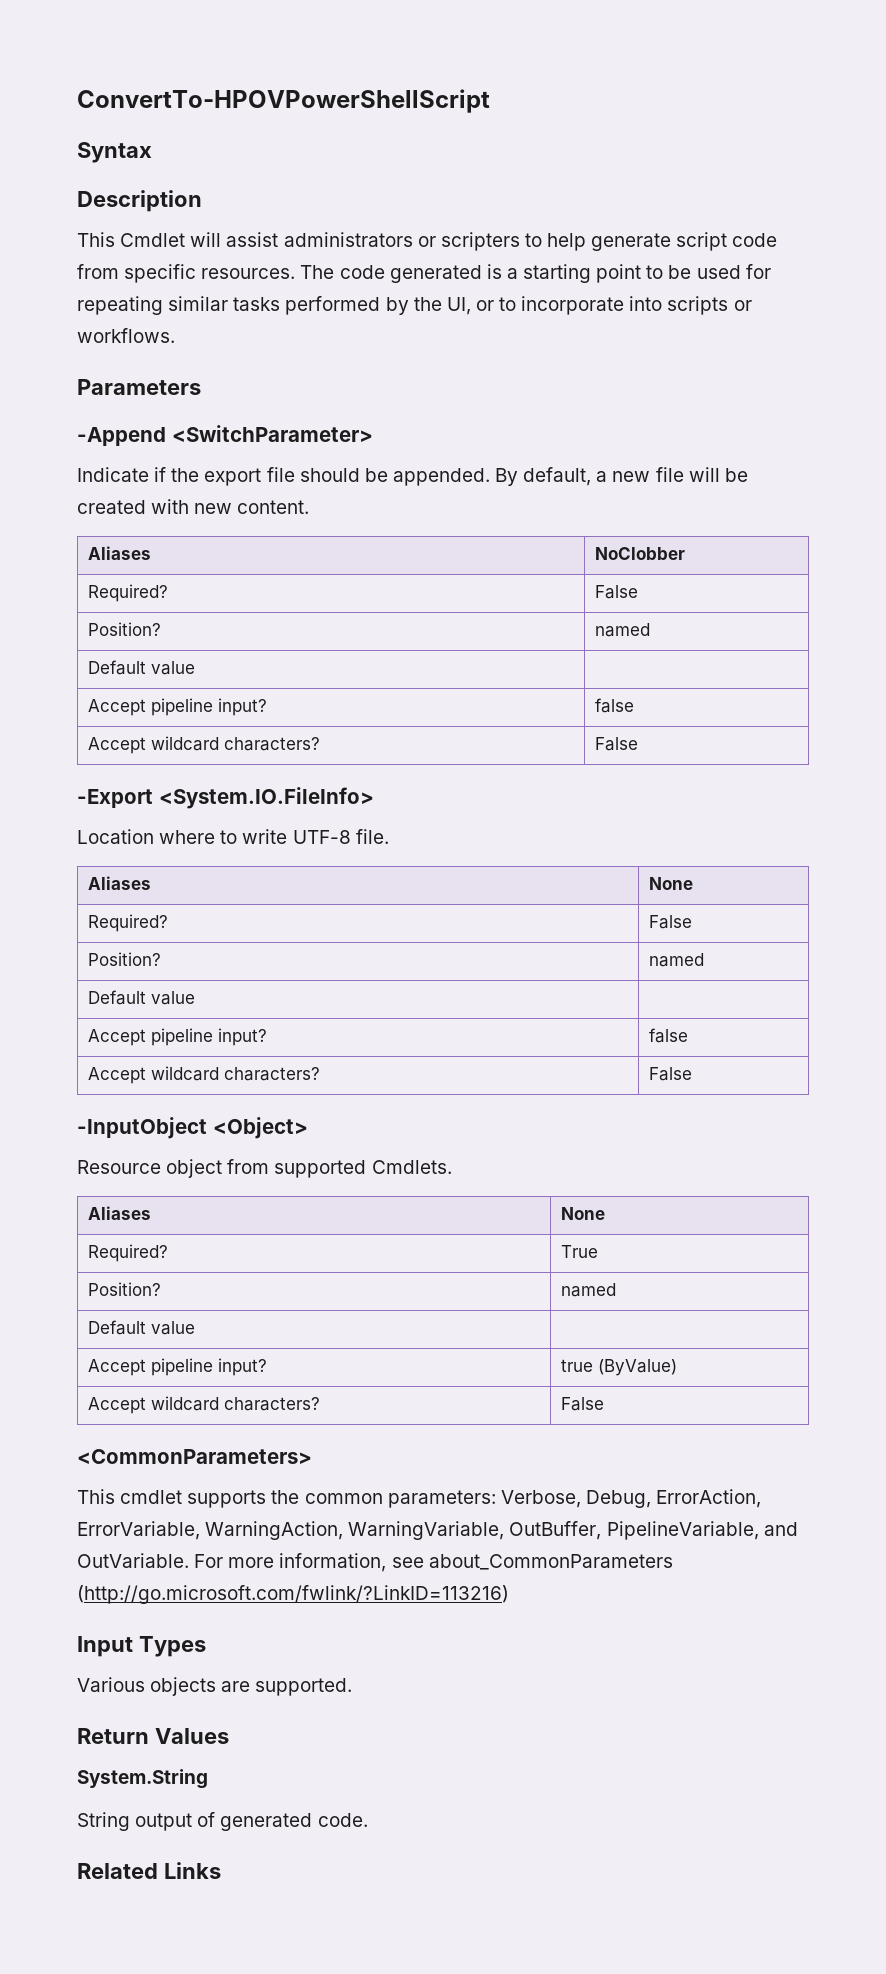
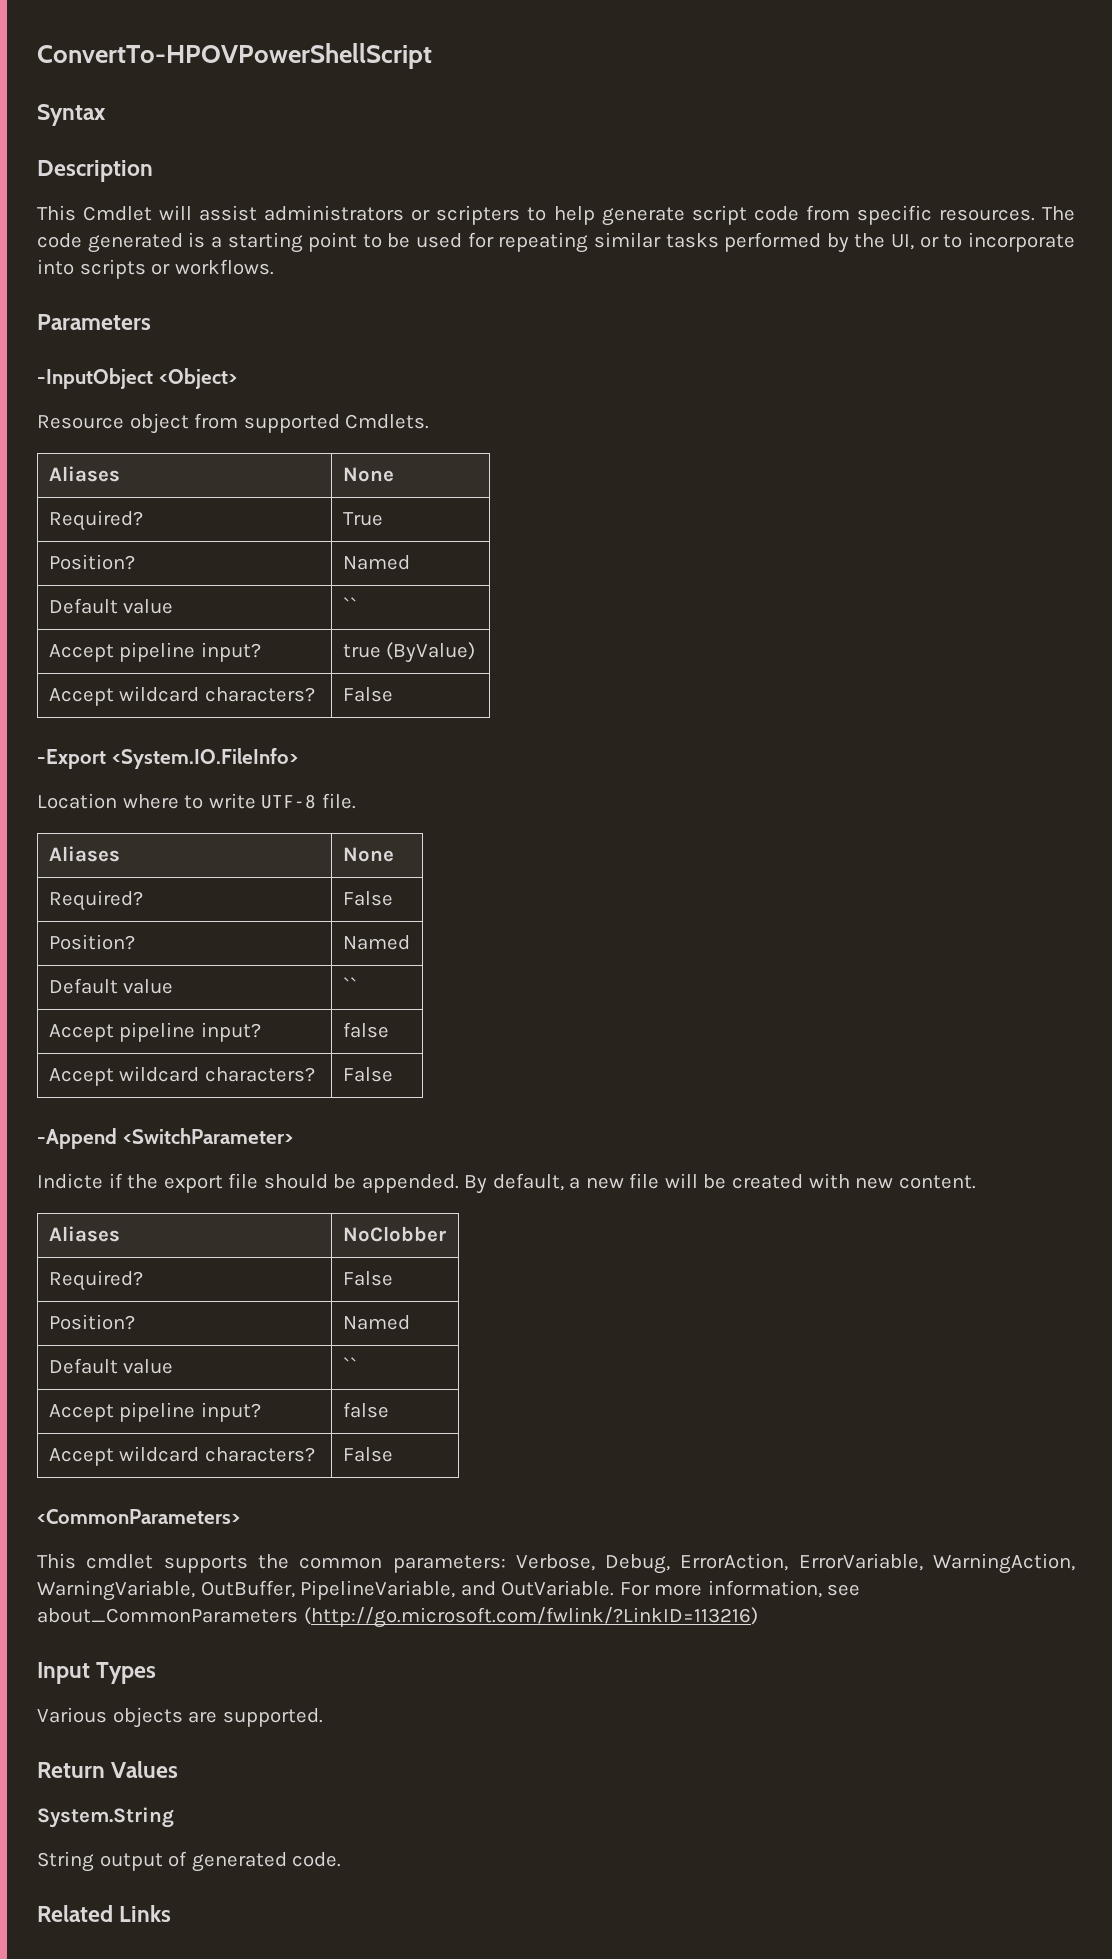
(201, 387) none -> [37,368,237,389] [37,413,430,434] [48,466,120,482] [342,467,394,482] [48,510,143,531] [342,512,383,526] [48,554,135,570] [342,555,410,570] [48,598,174,614] [342,597,357,613] [48,642,261,662] [342,642,476,663] [48,686,315,706] [342,687,393,702] [37,748,298,769] [37,793,356,809] [48,846,120,862] [342,847,394,862] [48,890,143,911] [342,891,393,906] [48,934,135,950] [342,935,410,950] [48,978,174,994] [342,977,357,993] [48,1022,261,1042] [342,1022,389,1038] [48,1066,315,1086] [342,1067,393,1082] // -InputObject <Object> // Resource object from supported Cmdlets. // Aliases | None // Required? | True // Position? | Named // Default value | `` // Accept pipeline input? | true (ByValue) // Accept wildcard characters? | False // -Export <System.IO.FileInfo> // Location where to write UTF-8 file. // Aliases | None // Required? | False // Position? | Named // Default value | `` // Accept pipeline input? | false // Accept wildcard characters? | False
[77,467,149,482] Indicate -> [37,1173,103,1189] Indicte
[594,623,650,637] [87,660,195,675] [87,698,267,716] [594,698,634,713] [87,736,320,754] [594,737,638,751] [77,787,374,809] [77,829,389,844] [87,876,151,890] [648,877,693,890] [87,914,168,932] [648,915,692,929] [87,952,161,966] [648,953,704,967] [87,990,195,1005] [87,1028,267,1046] [648,1028,688,1043] [87,1066,320,1084] [648,1067,692,1081] [77,1117,308,1139] [77,1159,452,1178] [87,1206,151,1220] [560,1207,605,1220] [87,1244,168,1262] [560,1245,598,1258] [87,1282,161,1296] [560,1283,616,1297] [87,1320,195,1335] [87,1358,267,1376] [560,1359,677,1376] [87,1396,320,1414] [560,1397,604,1411] named // Default value | // Accept pipeline input? | false // Accept wildcard characters? | False // -Export <System.IO.FileInfo> // Location where to write UTF-8 file. // Aliases | None // Required? | False // Position? | named // Default value | // Accept pipeline input? | false // Accept wildcard characters? | False // -InputObject <Object> // Resource object from supported Cmdlets. // Aliases | None // Required? | True // Position? | named // Default value | // Accept pipeline input? | true (ByValue) // Accept wildcard characters? | False -> [342,1315,410,1330] [48,1358,174,1374] [342,1357,357,1373] [48,1402,261,1422] [342,1402,389,1418] [48,1446,315,1466] [342,1447,393,1462] Named // Default value | `` // Accept pipeline input? | false // Accept wildcard characters? | False

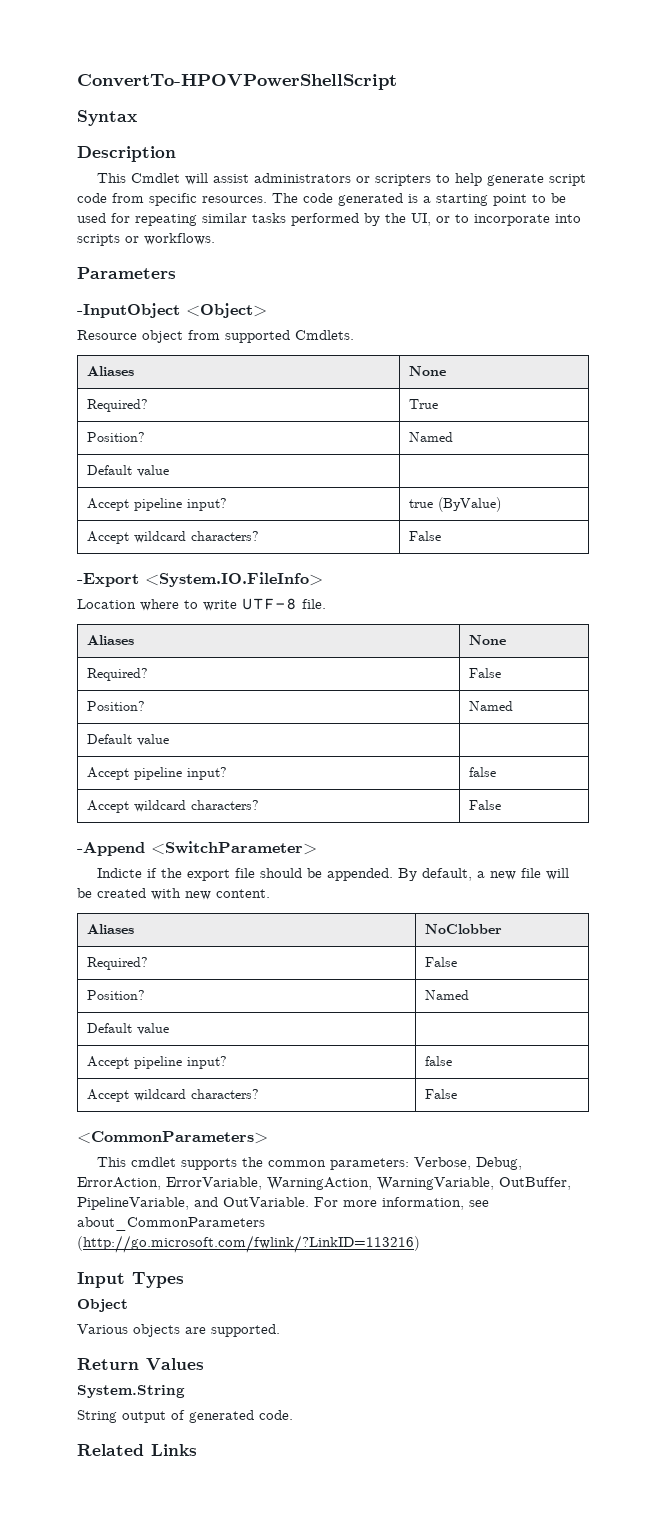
[342,597,357,613] `` -> (169, 471) none
[342,977,357,993] `` -> (169, 740) none
[342,1357,357,1373] `` -> (169, 1029) none
(157, 1673) none -> [77,1299,128,1312] // Object

